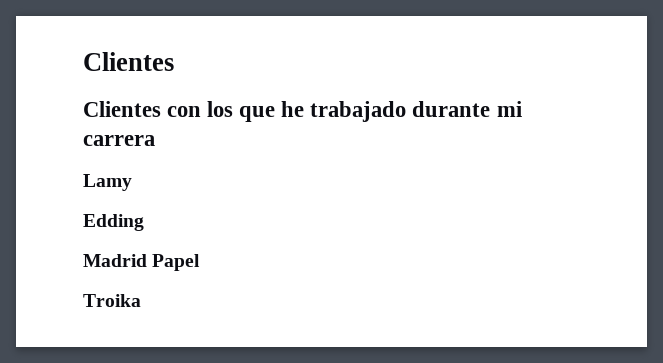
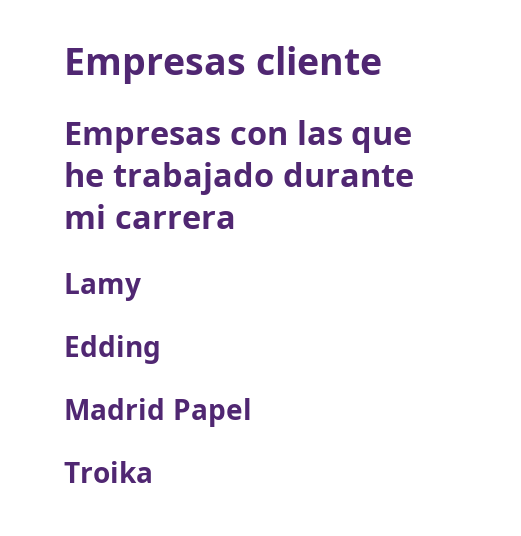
[83,52,174,71] [83,101,234,117] Clientes // Clientes con los -> [64,46,383,84] [64,120,343,153] Empresas cliente // Empresas con las

